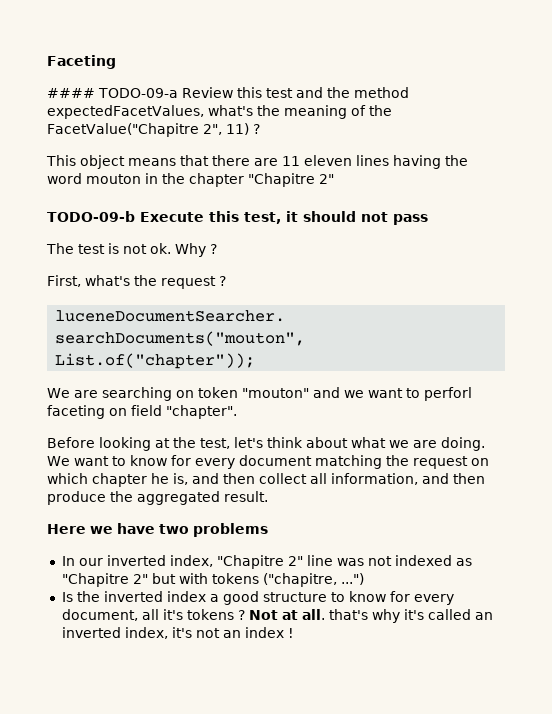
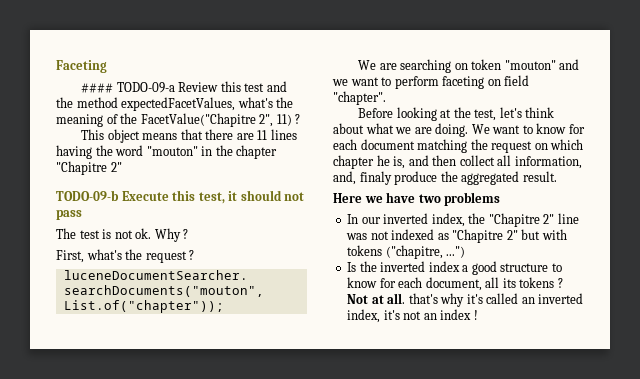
[304,155,352,166] eleven -> (268, 135) none
[86,174,141,184] mouton -> [146,146,198,156] "mouton"
[424,387,472,401] perforl -> [394,76,439,89] perform
[195,458,235,469] every -> [333,139,357,150] each
[422,473,485,484] and then -> [333,171,392,185] and, finaly
(213, 561) none -> [468,213,486,224] the
[413,594,454,605] every -> [398,277,423,288] each
[162,609,183,620] it's -> [502,278,516,288] its

